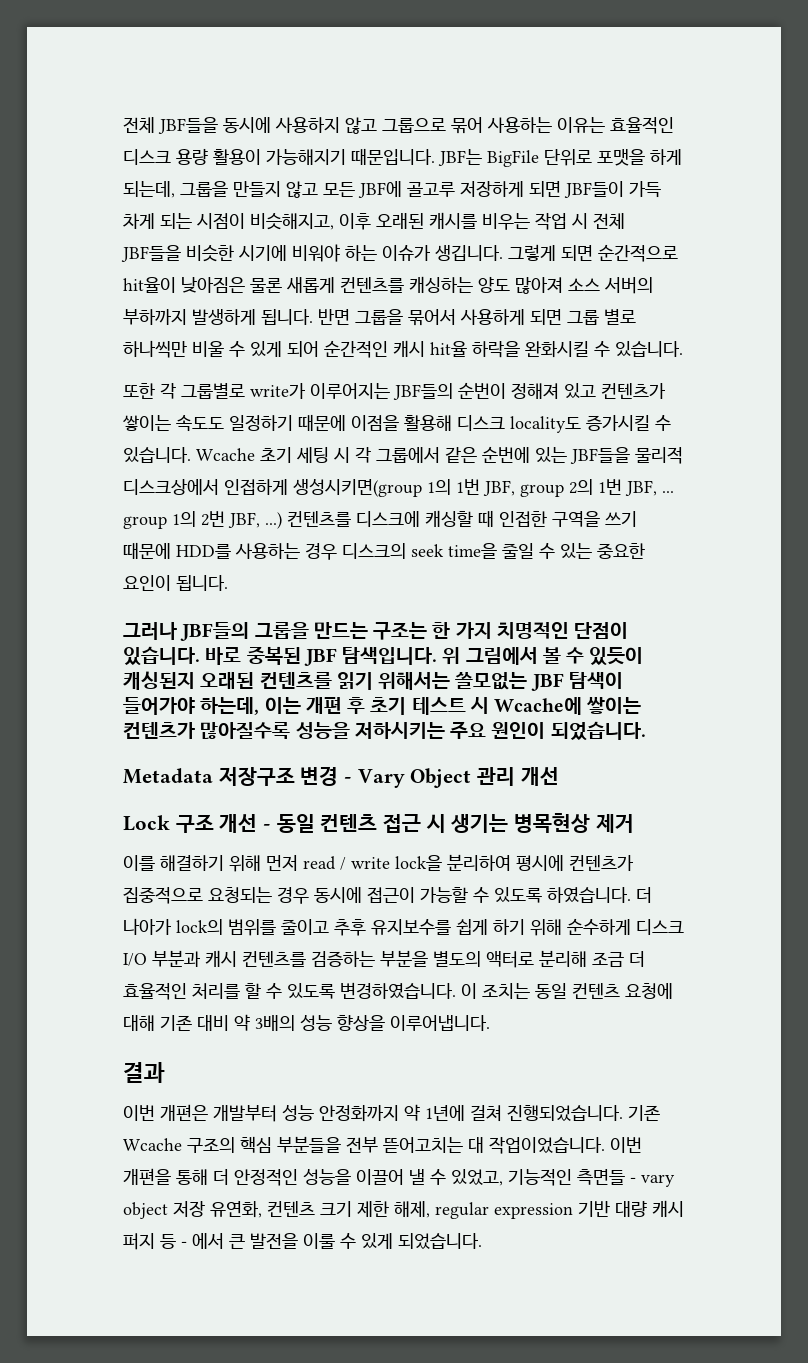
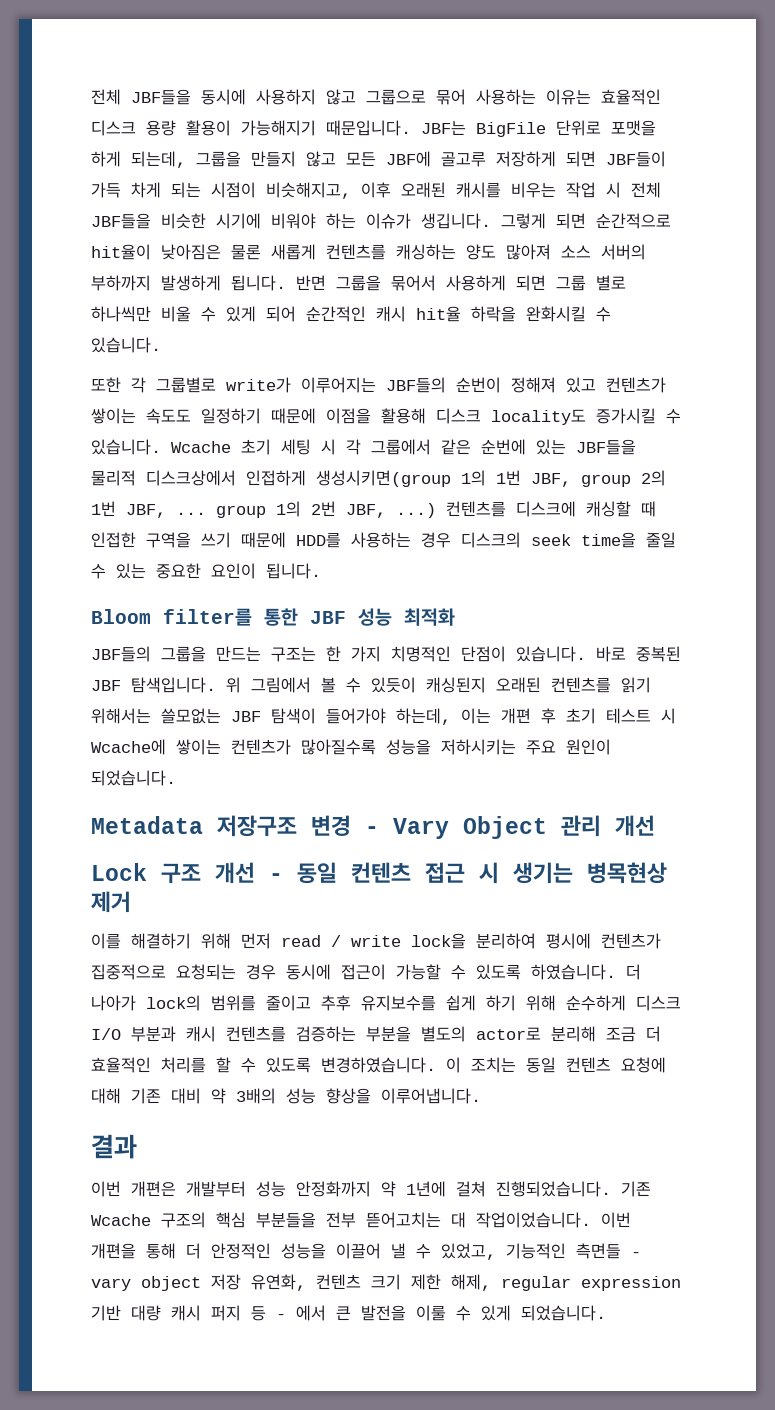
[123,622,177,640] 그러나 -> [91,608,455,626] Bloom filter를 통한 JBF 성능 최적화 //
[486,951,534,968] 액터로 -> [476,1027,541,1040] actor로

